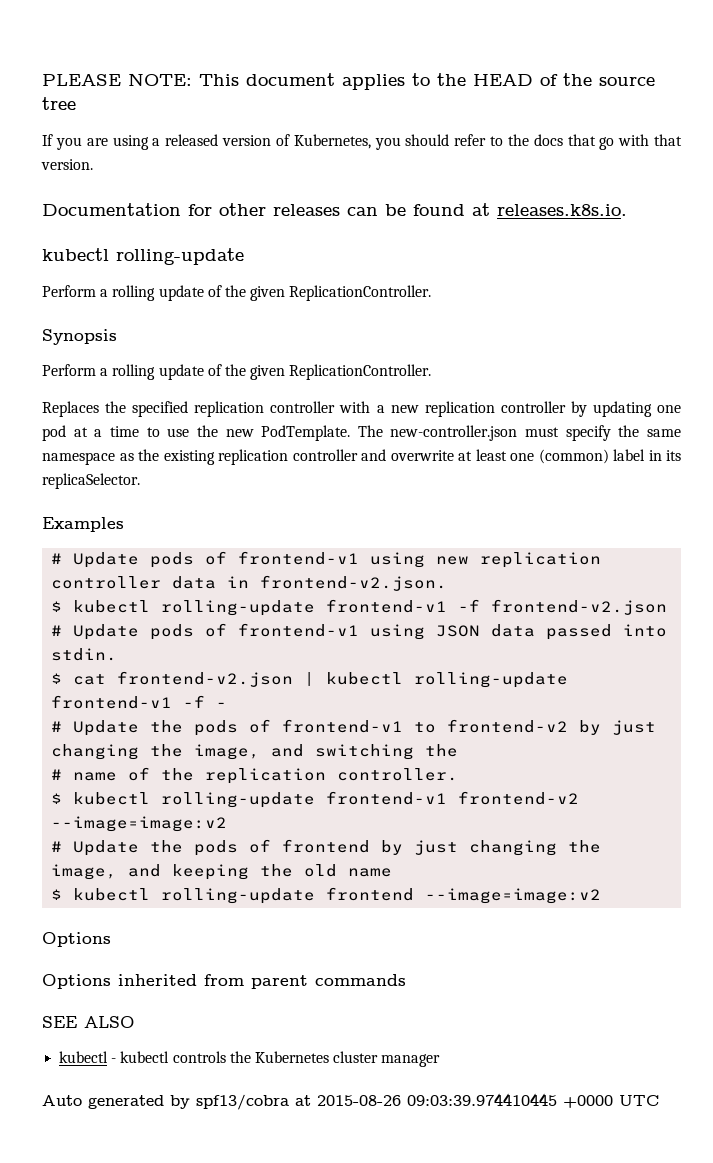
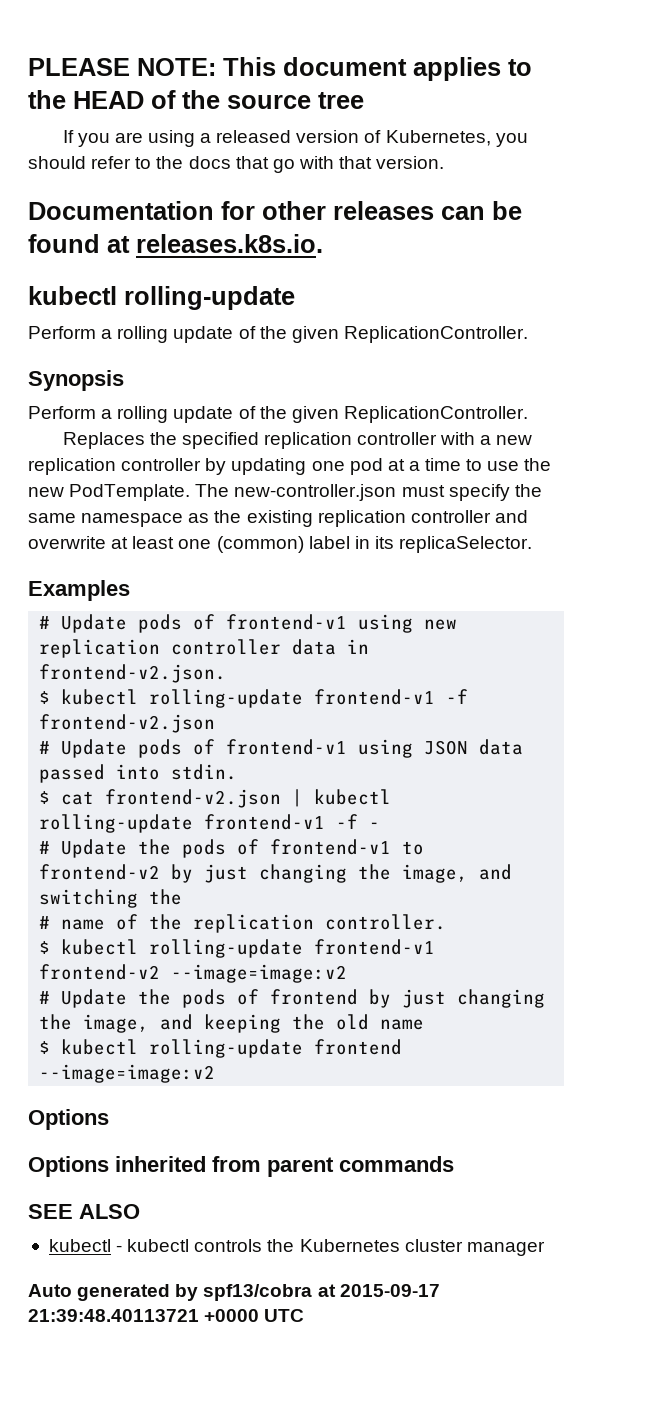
[317,1093,557,1106] 2015-08-26 09:03:39.974410445 -> [339,1284,440,1297] [28,1309,199,1322] 2015-09-17 21:39:48.40113721

